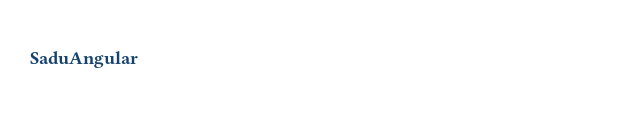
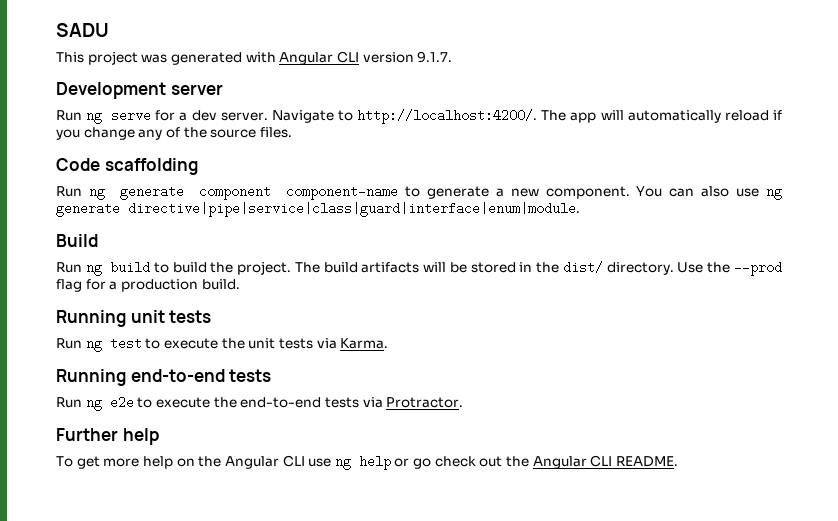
[30,51,138,68] SaduAngular -> [56,23,109,37] [56,51,453,65] [56,82,223,99] [56,109,782,124] [56,127,292,140] [56,158,198,175] [56,185,782,200] [56,202,580,217] [56,234,98,247] [56,261,782,276] [56,279,240,292] [56,310,212,327] [56,337,389,352] [56,369,272,386] [56,396,464,411] [56,428,159,445] [56,455,678,470] SADU // This project was generated with Angular CLI version 9.1.7. // Development server // Run ng serve for a dev server. Navigate to http://localhost:4200/. The app will automatically reload if you change any of the source files. // Code scaffolding // Run ng generate component component-name to generate a new component. You can also use ng generate directive|pipe|service|class|guard|interface|enum|module. // Build // Run ng build to build the project. The build artifacts will be stored in the dist/ directory. Use the --prod flag for a production build. // Running unit tests // Run ng test to execute the unit tests via Karma. // Running end-to-end tests // Run ng e2e to execute the end-to-end tests via Protractor. // Further help // To get more help on the Angular CLI use ng help or go check out the Angular CLI README.

